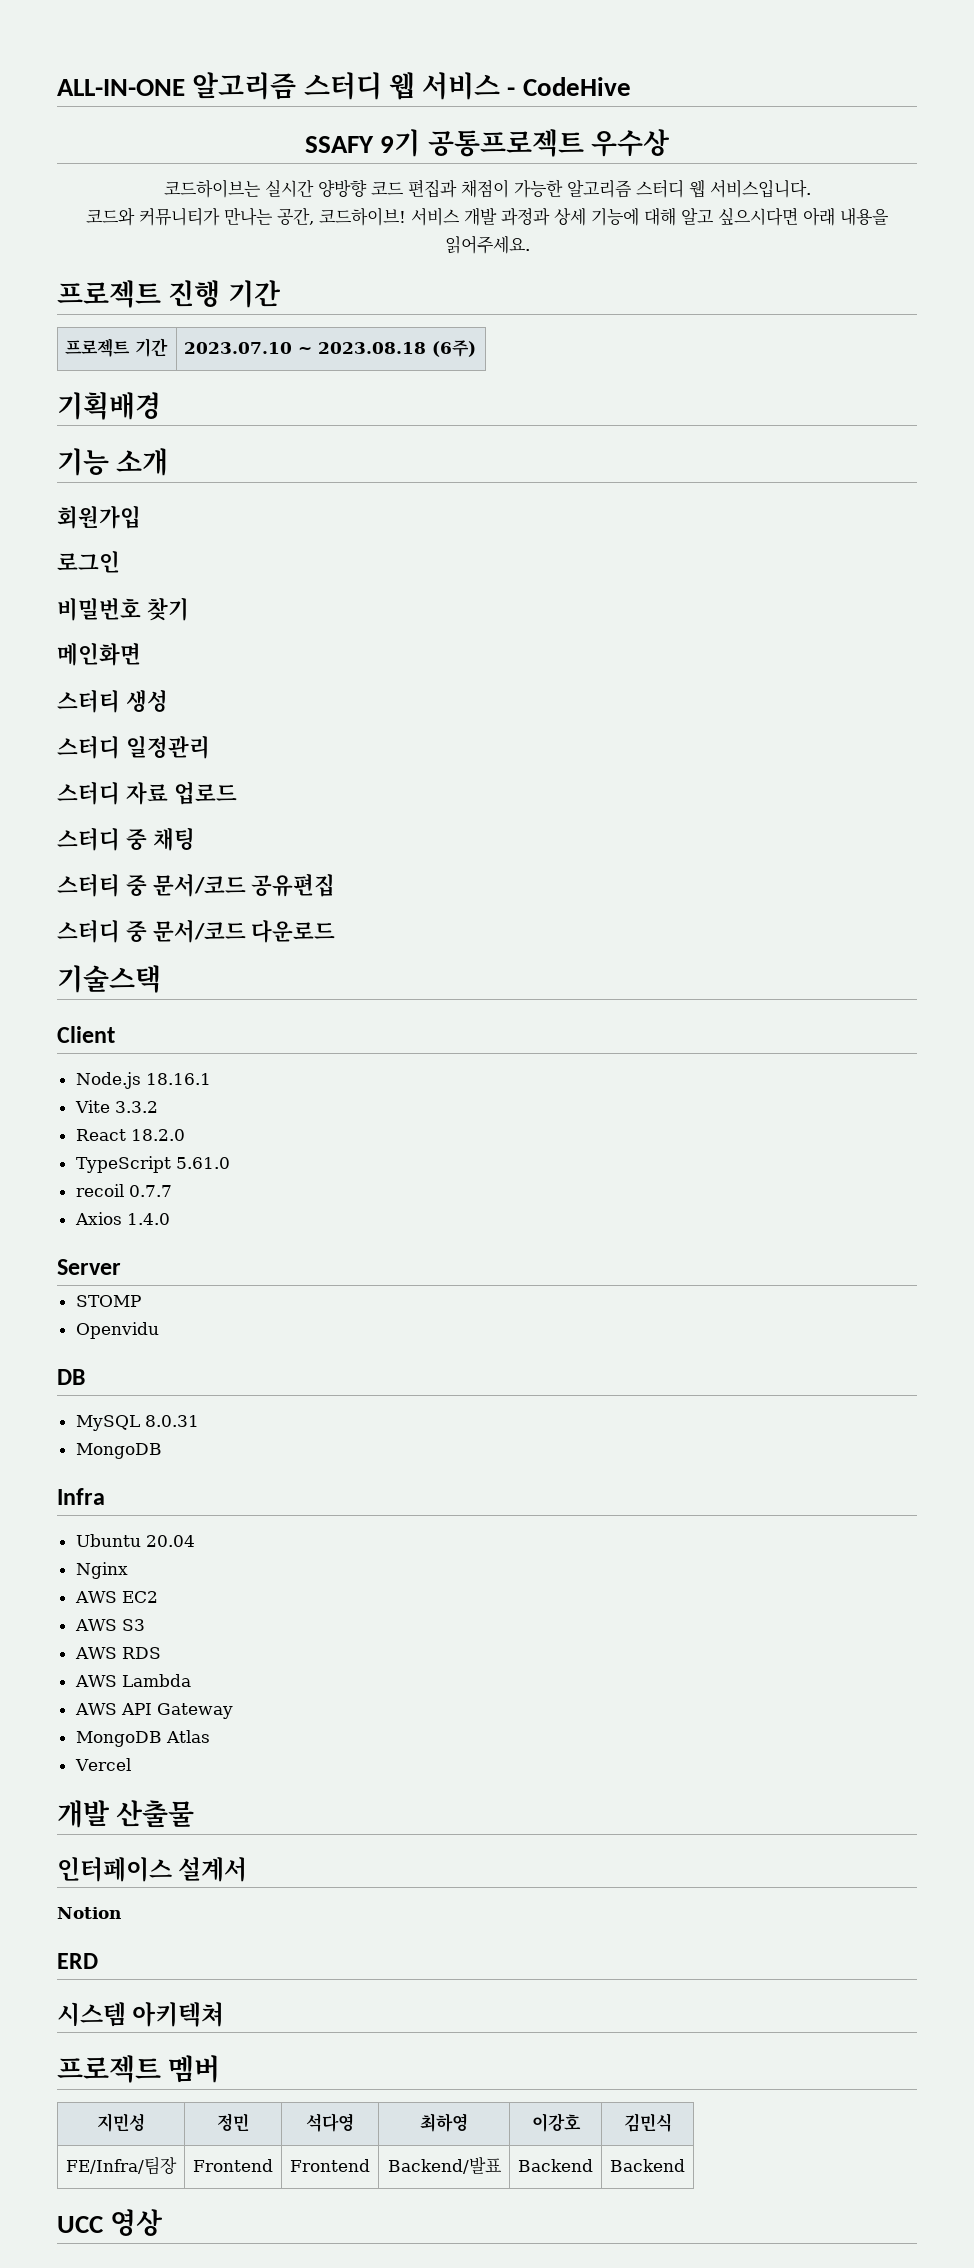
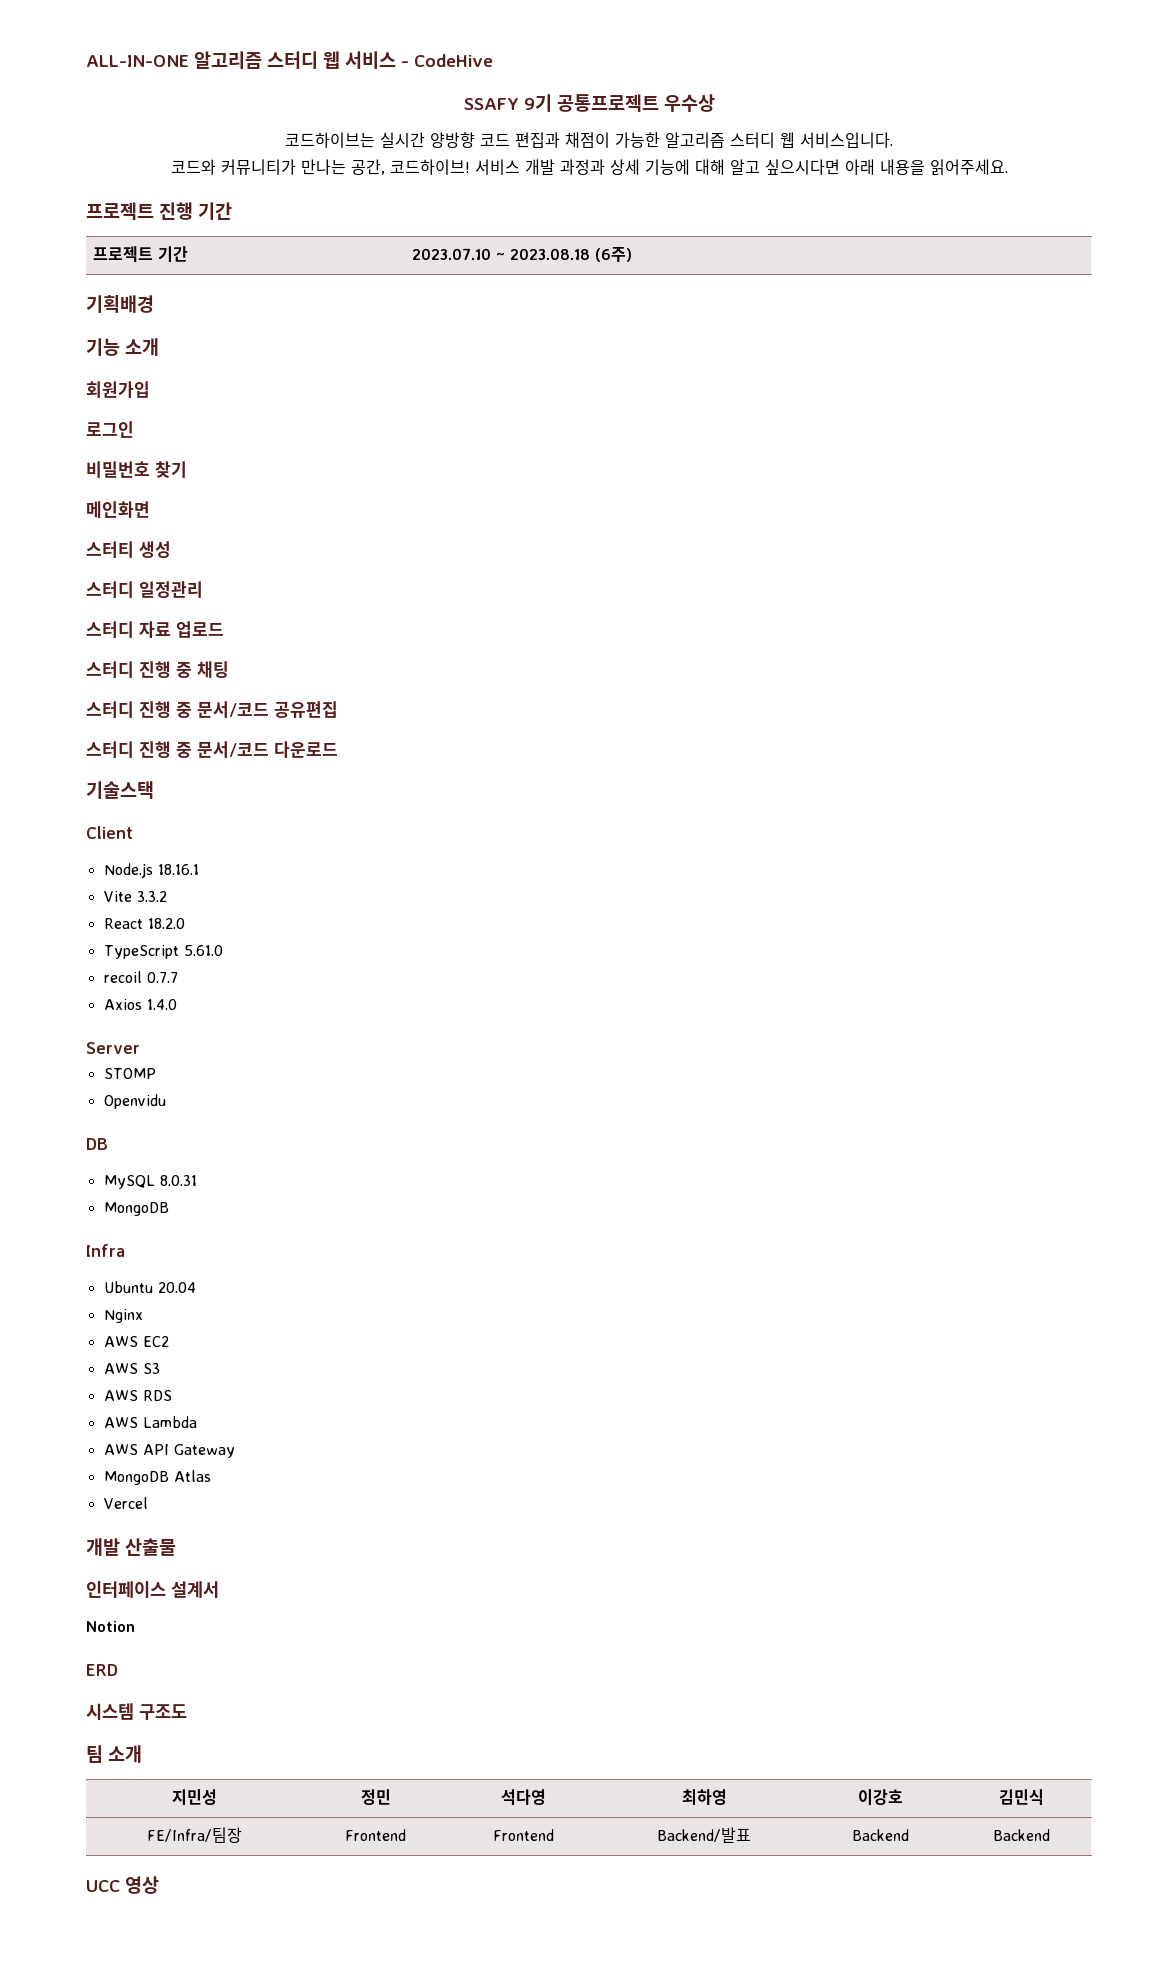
(120, 839) none -> [139,661,171,678] 진행
[57,873,120,897] 스터티 -> [86,701,171,718] 스터디 진행
(120, 931) none -> [139,741,171,758] 진행
[132,2002,225,2027] [57,2055,221,2083] 아키텍쳐 // 프로젝트 멤버 -> [139,1704,187,1720] [86,1745,142,1763] 구조도 // 팀 소개

